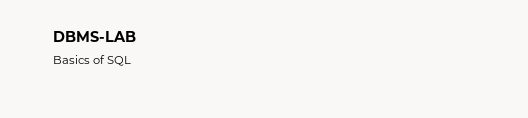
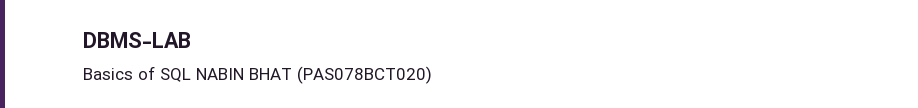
(132, 61) none -> [196,66,432,84] NABIN BHAT (PAS078BCT020)

